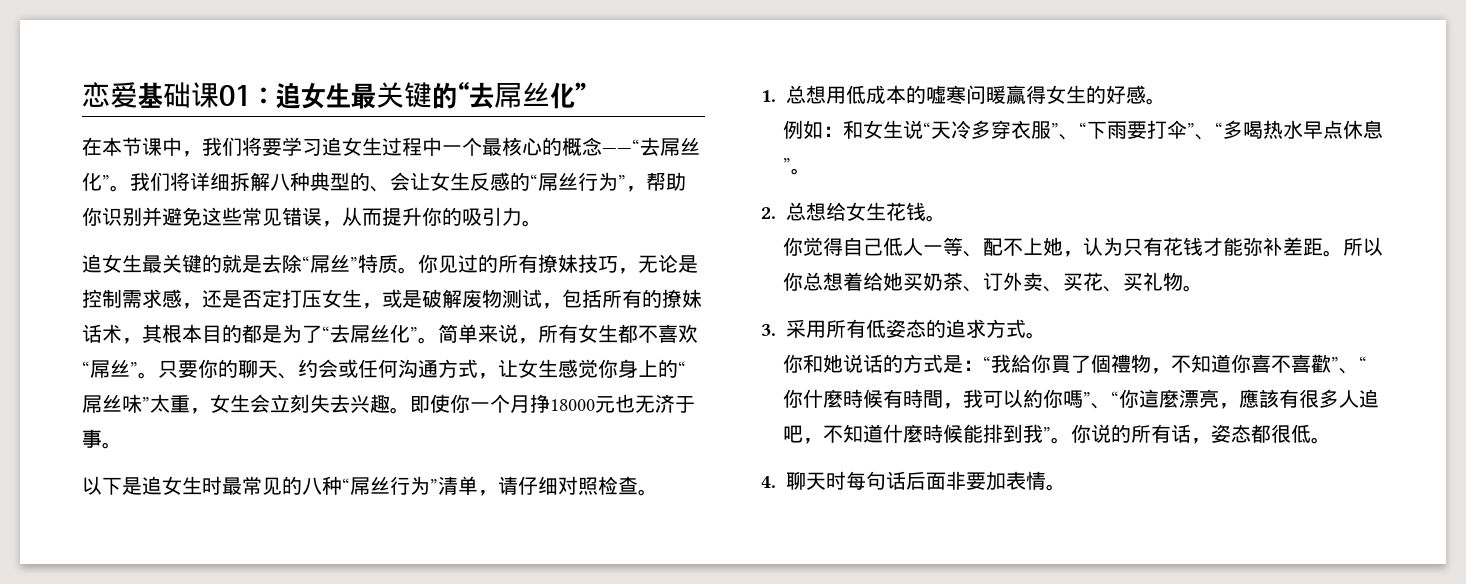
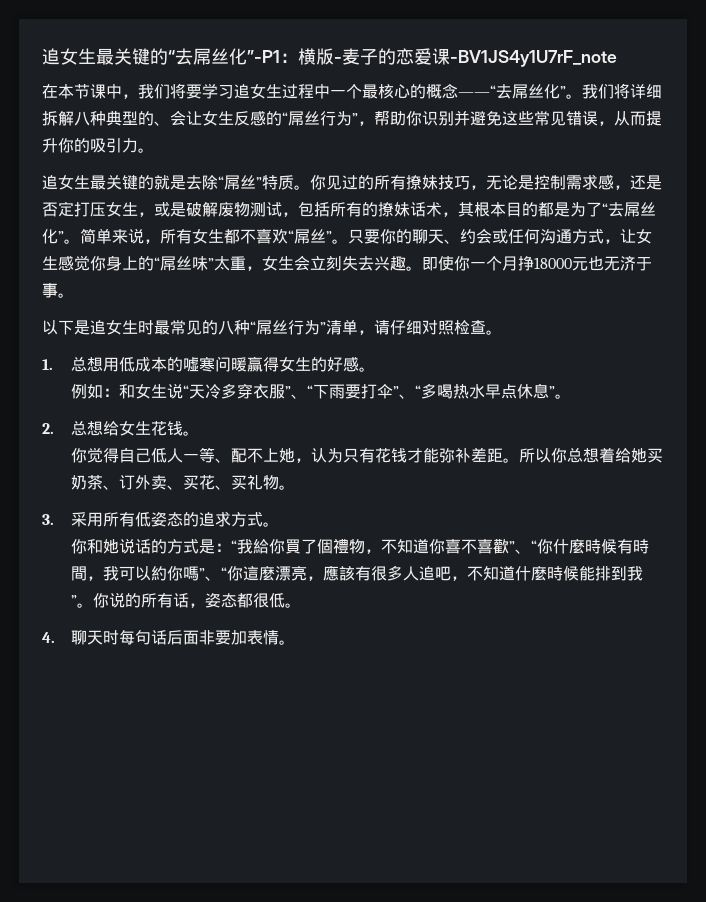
[82,82,276,108] 恋爱基础课01： -> (42, 56) none
[575,82,587,105] ” -> [247,48,617,67] ”-P1：横版-麦子的恋爱课-BV1JS4y1U7rF_note

